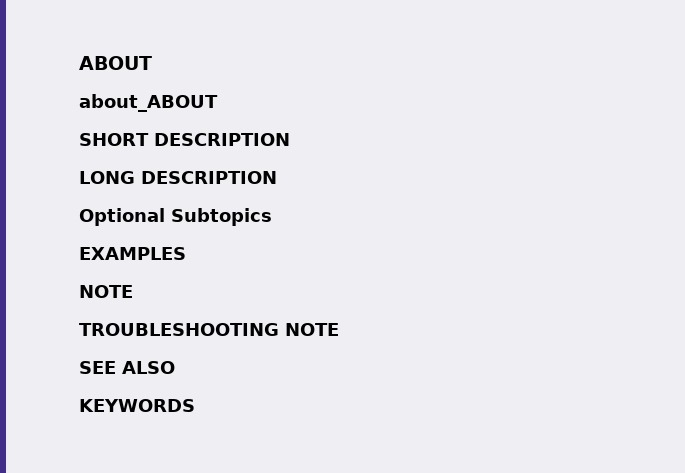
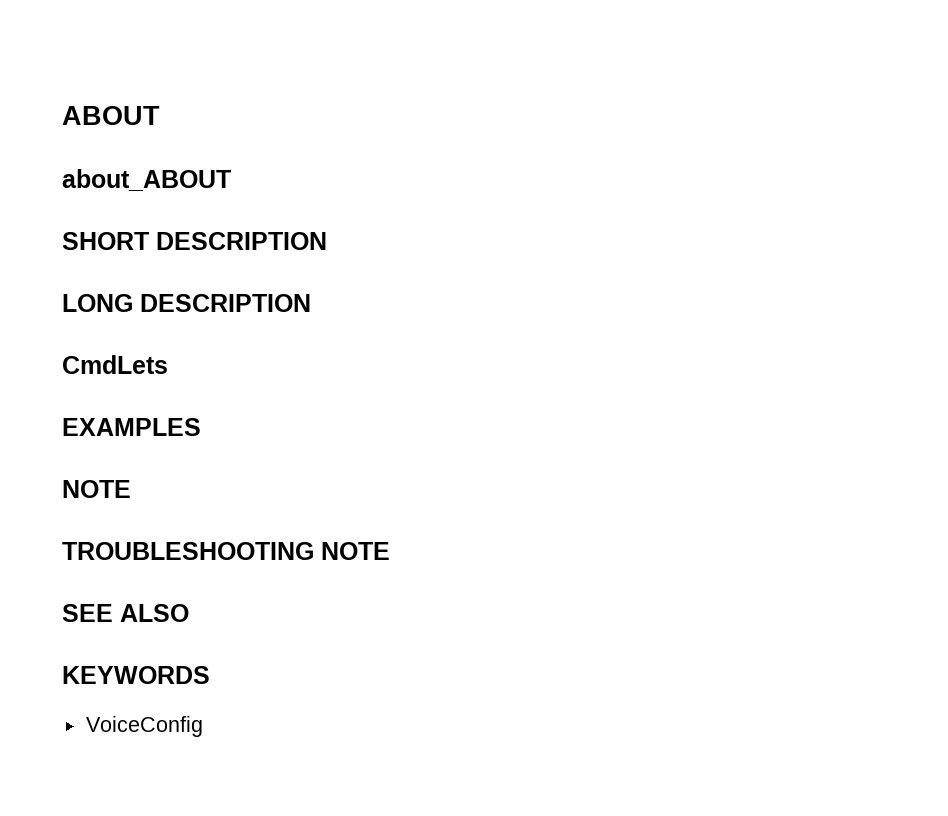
[79,208,272,226] Optional Subtopics -> [62,355,168,374] CmdLets
(195, 405) none -> [85,716,203,737] // VoiceConfig

